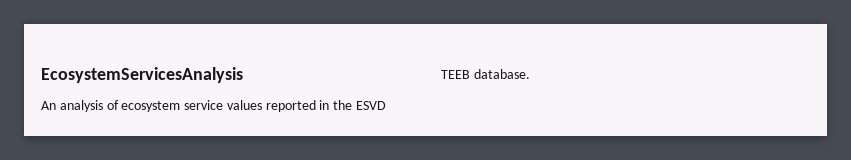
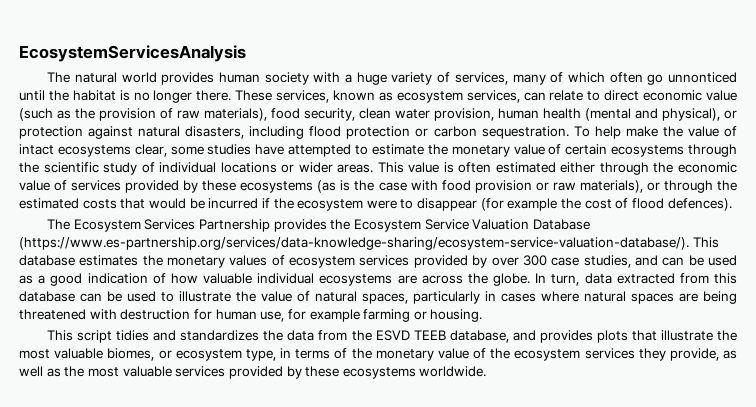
[41,100,387,112] [441,69,530,79] An analysis of ecosystem service values reported in the ESVD TEEB database. -> [47,72,738,85] [19,90,738,103] [19,108,737,121] [19,126,737,139] [19,144,738,157] [19,162,737,175] [19,180,737,193] [19,198,732,211] [47,219,590,232] [19,237,719,250] [19,255,738,268] [19,273,737,286] [19,291,737,304] [19,309,483,322] [47,330,737,343] [19,348,737,361] [19,366,487,379] The natural world provides human society with a huge variety of services, many of which often go unnonticed until the habitat is no longer there. These services, known as ecosystem services, can relate to direct economic value (such as the provision of raw materials), food security, clean water provision, human health (mental and physical), or protection against natural disasters, including flood protection or carbon sequestration. To help make the value of intact ecosystems clear, some studies have attempted to estimate the monetary value of certain ecosystems through the scientific study of individual locations or wider areas. This value is often estimated either through the economic value of services provided by these ecosystems (as is the case with food provision or raw materials), or through the estimated costs that would be incurred if the ecosystem were to disappear (for example the cost of flood defences). // The Ecosystem Services Partnership provides the Ecosystem Service Valuation Database (https://www.es-partnership.org/services/data-knowledge-sharing/ecosystem-service-valuation-database/). This database estimates the monetary values of ecosystem services provided by over 300 case studies, and can be used as a good indication of how valuable individual ecosystems are across the globe. In turn, data extracted from this database can be used to illustrate the value of natural spaces, particularly in cases where natural spaces are being threatened with destruction for human use, for example farming or housing. // This script tidies and standardizes the data from the ESVD TEEB database, and provides plots that illustrate the most valuable biomes, or ecosystem type, in terms of the monetary value of the ecosystem services they provide, as well as the most valuable services provided by these ecosystems worldwide.

